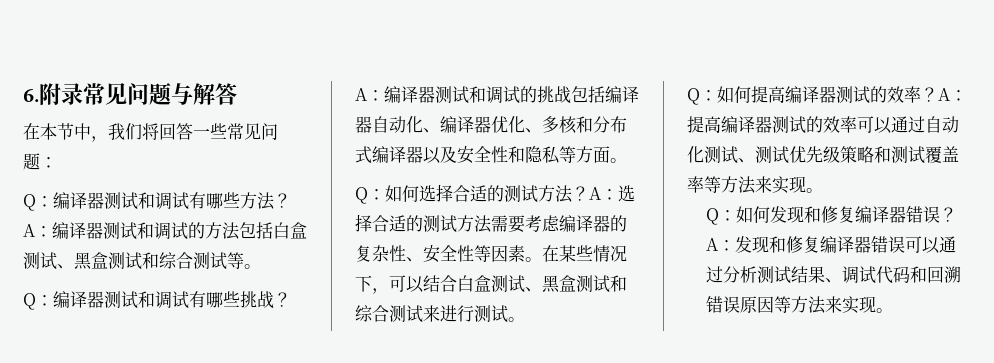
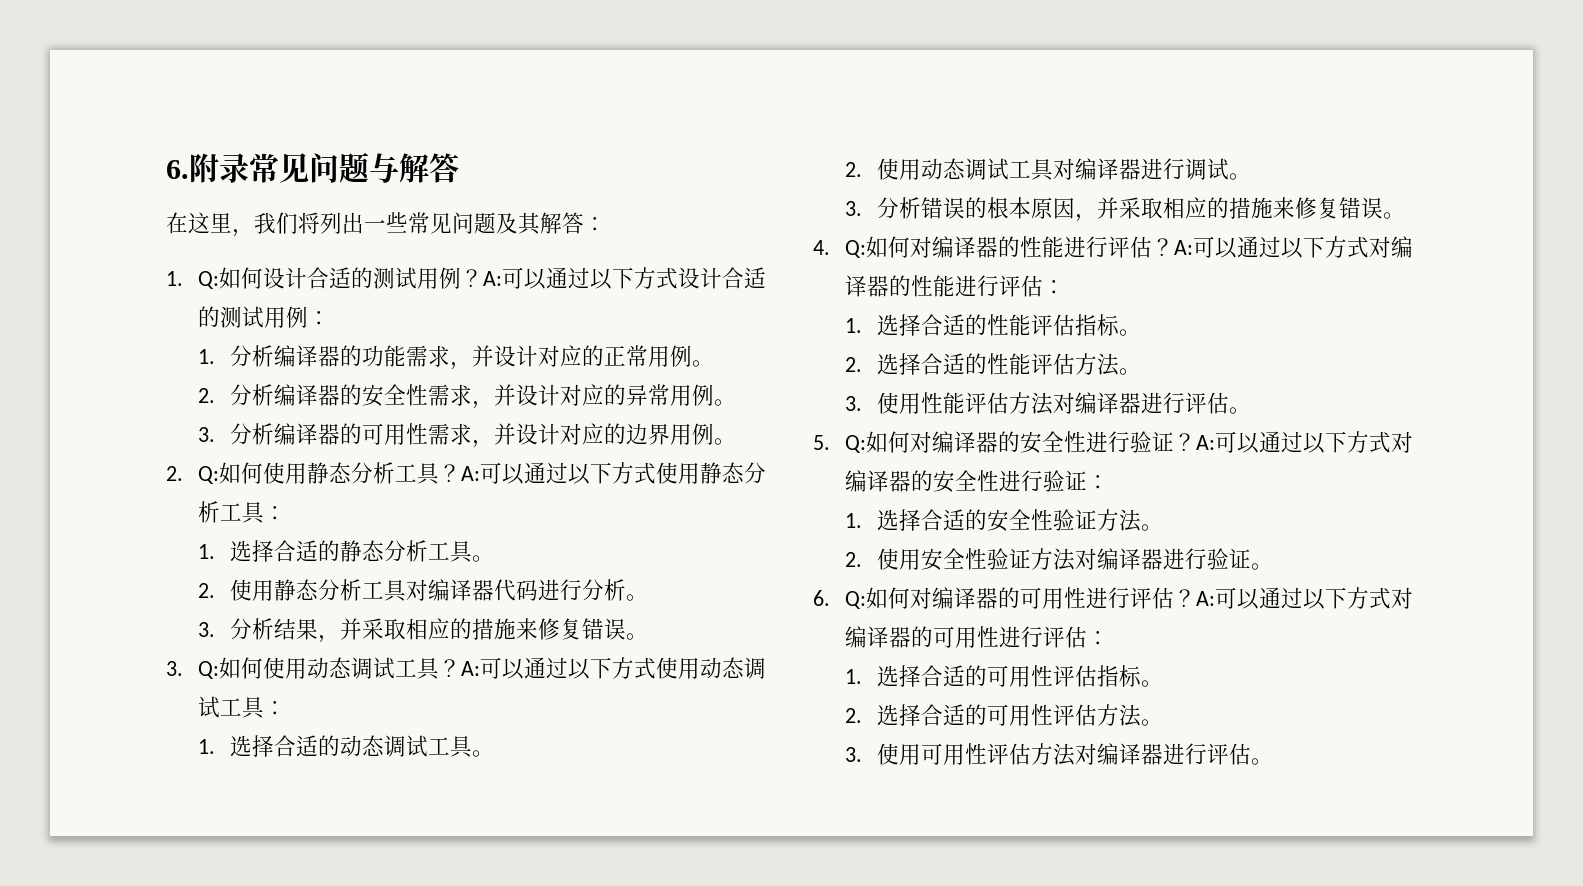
[40,123,91,140] 本节中 -> [188,212,232,234] 这里
[159,123,193,140] 回答 -> [320,212,364,234] 列出
[40,157,57,168] [23,192,291,211] [23,222,307,240] [23,252,261,270] [23,291,291,310] [355,86,639,104] [355,116,627,134] [355,146,627,164] [355,184,635,204] [355,214,627,233] [355,245,627,263] [355,275,627,294] [355,305,525,323] [687,86,967,105] [687,116,959,134] [687,146,959,164] [687,176,823,194] [706,206,958,225] [706,236,957,254] [706,266,962,284] [706,296,877,314] ： // Q：编译器测试和调试有哪些方法？A：编译器测试和调试的方法包括白盒测试、黑盒测试和综合测试等。 // Q：编译器测试和调试有哪些挑战？A：编译器测试和调试的挑战包括编译器自动化、编译器优化、多核和分布式编译器以及安全性和隐私等方面。 // Q：如何选择合适的测试方法？A：选择合适的测试方法需要考虑编译器的复杂性、安全性等因素。在某些情况下，可以结合白盒测试、黑盒测试和综合测试来进行测试。 // Q：如何提高编译器测试的效率？A：提高编译器测试的效率可以通过自动化测试、测试优先级策略和测试覆盖率等方法来实现。 // Q：如何发现和修复编译器错误？A：发现和修复编译器错误可以通过分析测试结果、调试代码和回溯错误原因等方法来实现 -> [496,212,606,235] [166,267,766,290] [197,306,330,328] [197,345,714,370] [197,384,736,409] [197,423,736,448] [166,462,766,485] [197,501,286,524] [197,540,494,563] [197,579,648,602] [197,618,648,643] [166,657,766,680] [197,696,286,719] [197,735,494,758] [844,158,1251,181] [844,197,1405,222] [813,236,1413,259] [844,275,1065,297] [844,314,1141,336] [844,353,1141,376] [844,392,1251,415] [813,431,1413,454] [844,470,1109,493] [844,509,1163,532] [844,548,1273,571] [813,587,1413,610] [844,626,1109,648] [844,665,1163,687] [844,704,1163,727] [844,743,1251,766] 及其解答： // 1. Q:如何设计合适的测试用例？A:可以通过以下方式设计合适的测试用例： // 1.分析编译器的功能需求，并设计对应的正常用例。 // 2.分析编译器的安全性需求，并设计对应的异常用例。 // 3.分析编译器的可用性需求，并设计对应的边界用例。 // 2. Q:如何使用静态分析工具？A:可以通过以下方式使用静态分析工具： // 1.选择合适的静态分析工具。 // 2.使用静态分析工具对编译器代码进行分析。 // 3.分析结果，并采取相应的措施来修复错误。 // 3. Q:如何使用动态调试工具？A:可以通过以下方式使用动态调试工具： // 1.选择合适的动态调试工具。 // 2.使用动态调试工具对编译器进行调试。 // 3.分析错误的根本原因，并采取相应的措施来修复错误。 // 4. Q:如何对编译器的性能进行评估？A:可以通过以下方式对编译器的性能进行评估： // 1.选择合适的性能评估指标。 // 2.选择合适的性能评估方法。 // 3.使用性能评估方法对编译器进行评估。 // 5. Q:如何对编译器的安全性进行验证？A:可以通过以下方式对编译器的安全性进行验证： // 1.选择合适的安全性验证方法。 // 2.使用安全性验证方法对编译器进行验证。 // 6. Q:如何对编译器的可用性进行评估？A:可以通过以下方式对编译器的可用性进行评估： // 1.选择合适的可用性评估指标。 // 2.选择合适的可用性评估方法。 // 3.使用可用性评估方法对编译器进行评估

